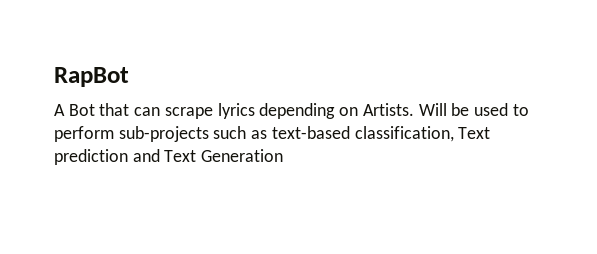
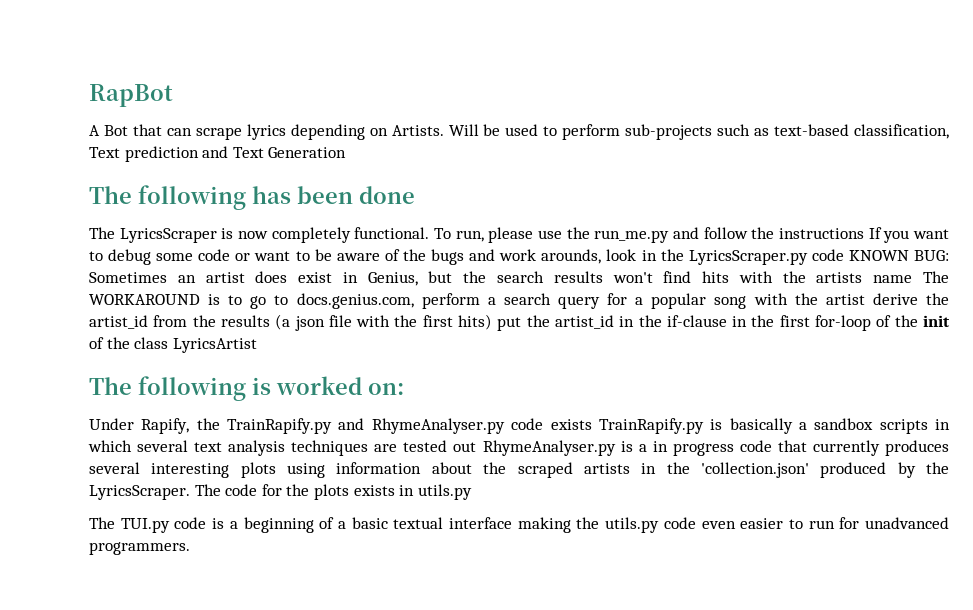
(284, 155) none -> [89,185,415,210] [89,227,949,243] [89,249,949,265] [89,271,950,286] [89,293,949,309] [89,314,951,331] [89,337,257,353] [89,376,404,401] [89,418,951,434] [88,440,949,456] [89,462,950,478] [89,484,472,500] [89,517,950,533] [89,542,190,555] // The following has been done // The LyricsScraper is now completely functional. To run, please use the run_me.py and follow the instructions If you want to debug some code or want to be aware of the bugs and work arounds, look in the LyricsScraper.py code KNOWN BUG: Sometimes an artist does exist in Genius, but the search results won't find hits with the artists name The WORKAROUND is to go to docs.genius.com, perform a search query for a popular song with the artist derive the artist_id from the results (a json file with the first hits) put the artist_id in the if-clause in the first for-loop of the init of the class LyricsArtist // The following is worked on: // Under Rapify, the TrainRapify.py and RhymeAnalyser.py code exists TrainRapify.py is basically a sandbox scripts in which several text analysis techniques are tested out RhymeAnalyser.py is a in progress code that currently produces several interesting plots using information about the scraped artists in the 'collection.json' produced by the LyricsScraper. The code for the plots exists in utils.py // The TUI.py code is a beginning of a basic textual interface making the utils.py code even easier to run for unadvanced programmers.

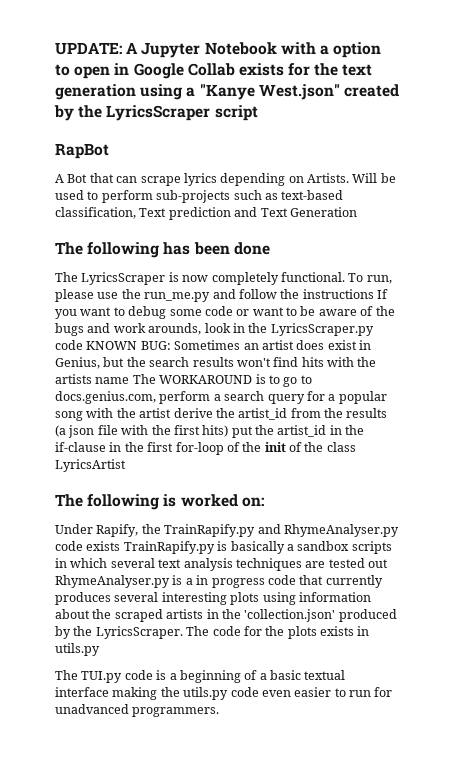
(89, 95) none -> [55,42,382,58] [55,63,373,79] [55,84,399,100] [54,105,258,121] UPDATE: A Jupyter Notebook with a option to open in Google Collab exists for the text generation using a "Kanye West.json" created by the LyricsScraper script //

